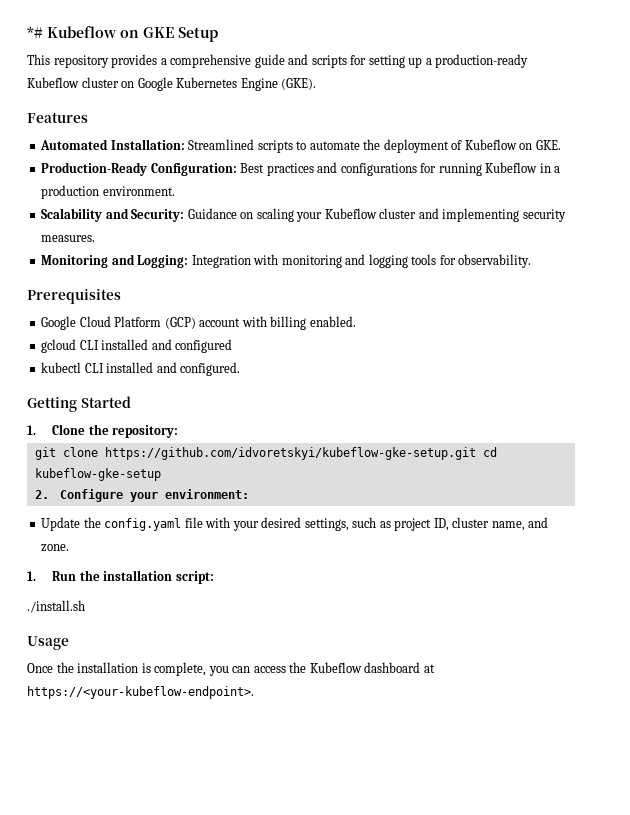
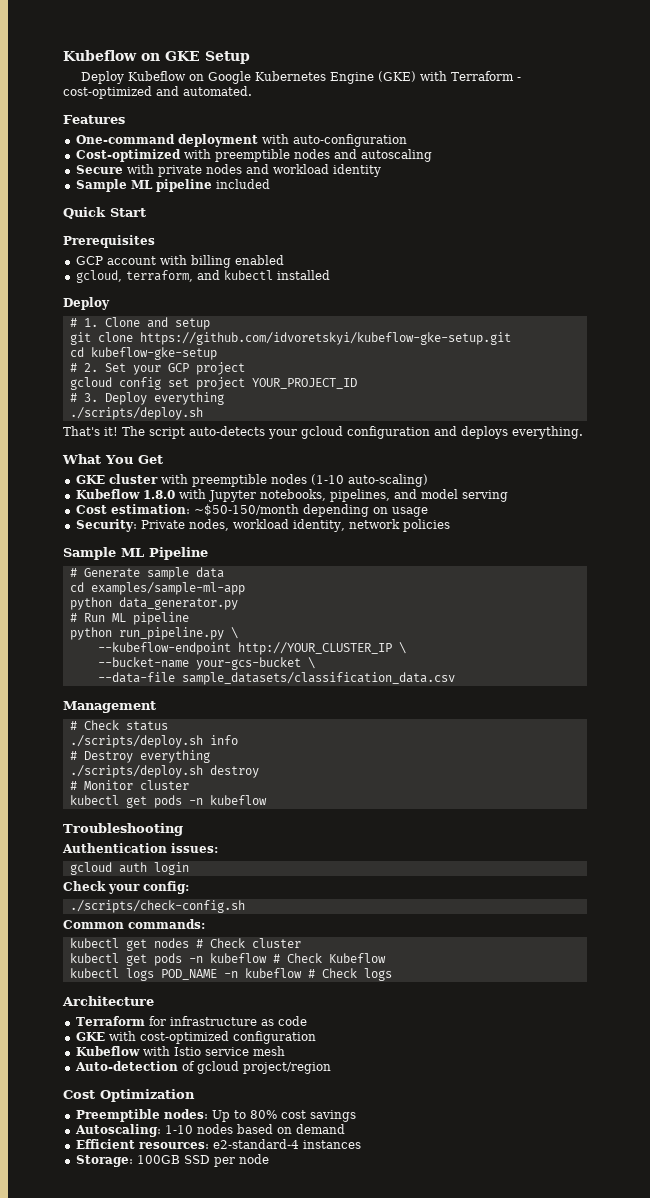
[27,26,43,38] *# -> (63, 55) none
[27,54,529,68] [27,77,317,91] [27,112,88,123] [40,139,561,153] [41,162,561,176] [41,185,175,199] [41,208,566,222] [41,235,96,242] [41,254,532,268] [27,289,121,304] [41,316,356,330] [41,339,233,353] [41,362,241,376] [27,396,131,412] [27,424,179,438] This repository provides a comprehensive guide and scripts for setting up a production-ready Kubeflow cluster on Google Kubernetes Engine (GKE). // Features // Automated Installation: Streamlined scripts to automate the deployment of Kubeflow on GKE. // Production-Ready Configuration: Best practices and configurations for running Kubeflow in a production environment. // Scalability and Security: Guidance on scaling your Kubeflow cluster and implementing security measures. // Monitoring and Logging: Integration with monitoring and logging tools for observability. // Prerequisites // Google Cloud Platform (GCP) account with billing enabled. // gcloud CLI installed and configured // kubectl CLI installed and configured. // Getting Started // 1. Clone the repository: -> [81,71,522,84] [63,86,252,99] [63,115,125,124] [75,134,407,147] [75,149,432,162] [75,164,381,177] [75,179,270,192] [63,207,146,219] [63,235,155,248] [75,255,284,268] [75,270,330,283] [63,297,110,310] [69,317,210,330] Deploy Kubeflow on Google Kubernetes Engine (GKE) with Terraform - cost-optimized and automated. // Features // One-command deployment with auto-configuration // Cost-optimized with preemptible nodes and autoscaling // Secure with private nodes and workload identity // Sample ML pipeline included // Quick Start // Prerequisites // GCP account with billing enabled // gcloud, terraform, and kubectl installed // Deploy // # 1. Clone and setup
(476, 453) none -> (511, 338) //
[34,489,249,502] [41,517,549,531] [41,544,70,552] [27,570,214,584] [27,600,85,613] [27,636,69,650] [27,662,435,676] [27,686,254,699] 2. Configure your environment: // Update the config.yaml file with your desired settings, such as project ID, cluster name, and zone. // 1. Run the installation script: // ./install.sh // Usage // Once the installation is complete, you can access the Kubeflow dashboard at https://<your-kubeflow-endpoint>. -> [69,362,245,375] [69,377,357,390] [69,392,224,405] [69,407,203,420] [63,426,583,439] [62,454,163,464] [75,474,428,487] [75,489,508,502] [75,504,428,517] [75,519,450,532] [63,547,208,560] [69,567,224,580] [69,582,245,595] [69,597,238,610] [69,612,189,625] [69,627,238,640] [97,642,406,655] [97,657,315,670] [97,672,455,685] [63,701,156,713] [69,720,168,731] [69,735,238,748] [69,750,210,763] [69,765,259,778] [69,780,189,790] [69,795,267,808] [63,823,183,836] [62,843,218,853] [69,862,189,875] [63,881,189,894] [69,900,245,913] [63,919,205,929] [69,938,301,951] [69,953,386,966] [69,968,392,981] [62,996,154,1006] [75,1016,307,1026] [75,1031,316,1044] [75,1046,285,1056] [74,1061,331,1074] [63,1089,195,1102] [75,1109,356,1122] [74,1124,345,1137] [75,1139,361,1149] [75,1154,269,1167] # 2. Set your GCP project // gcloud config set project YOUR_PROJECT_ID // # 3. Deploy everything // ./scripts/deploy.sh // That's it! The script auto-detects your gcloud configuration and deploys everything. // What You Get // GKE cluster with preemptible nodes (1-10 auto-scaling) // Kubeflow 1.8.0 with Jupyter notebooks, pipelines, and model serving // Cost estimation: ~$50-150/month depending on usage // Security: Private nodes, workload identity, network policies // Sample ML Pipeline // # Generate sample data // cd examples/sample-ml-app // python data_generator.py // # Run ML pipeline // python run_pipeline.py \ // --kubeflow-endpoint http://YOUR_CLUSTER_IP \ // --bucket-name your-gcs-bucket \ // --data-file sample_datasets/classification_data.csv // Management // # Check status // ./scripts/deploy.sh info // # Destroy everything // ./scripts/deploy.sh destroy // # Monitor cluster // kubectl get pods -n kubeflow // Troubleshooting // Authentication issues: // gcloud auth login // Check your config: // ./scripts/check-config.sh // Common commands: // kubectl get nodes # Check cluster // kubectl get pods -n kubeflow # Check Kubeflow // kubectl logs POD_NAME -n kubeflow # Check logs // Architecture // Terraform for infrastructure as code // GKE with cost-optimized configuration // Kubeflow with Istio service mesh // Auto-detection of gcloud project/region // Cost Optimization // Preemptible nodes: Up to 80% cost savings // Autoscaling: 1-10 nodes based on demand // Efficient resources: e2-standard-4 instances // Storage: 100GB SSD per node

